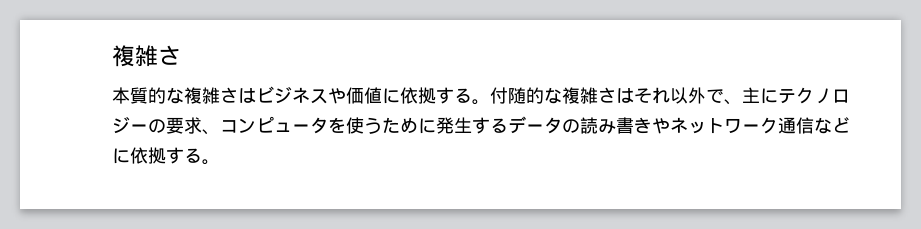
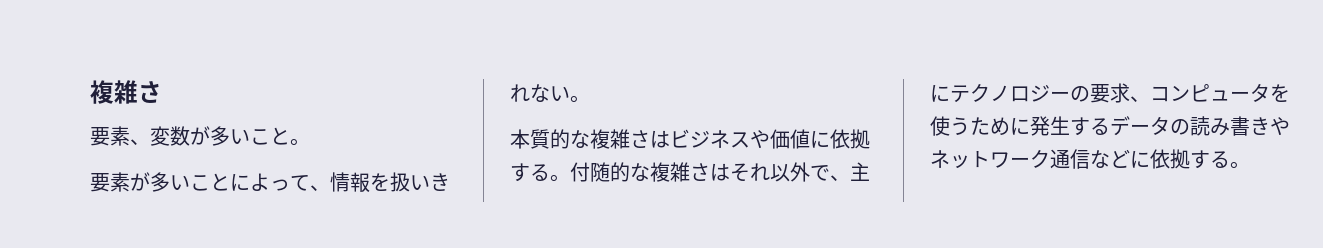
[112,45,181,67] 複雑さ -> [90,80,162,104] [90,126,310,146] [90,172,450,193] [510,84,590,103] 複雑さ // 要素、変数が多いこと。 // 要素が多いことによって、情報を扱いきれない。

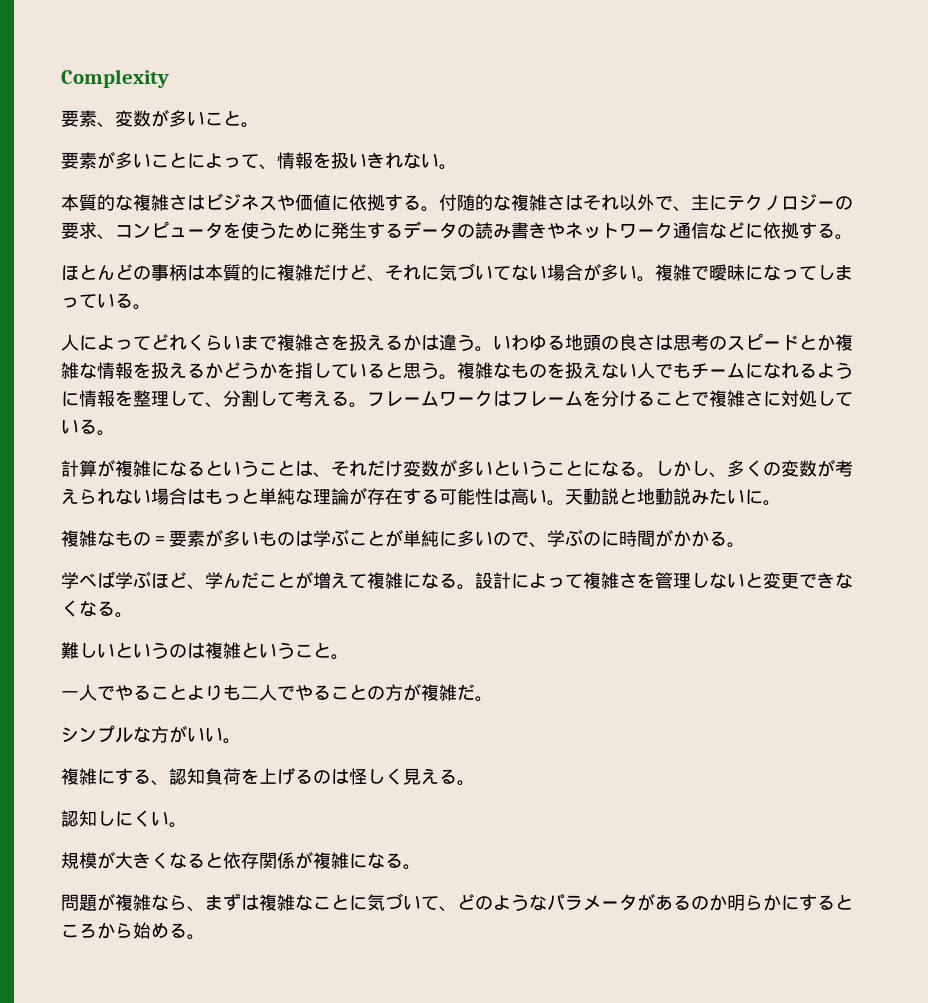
[90,80,162,104] 複雑さ -> [61,69,169,88] Complexity
(1250, 165) none -> [61,263,853,282] [61,293,151,310] [61,333,853,352] [61,362,853,380] [61,390,853,408] [61,419,115,436] [61,459,853,478] [61,487,781,506] [61,529,745,548] [61,571,853,590] [61,600,133,618] [61,642,349,660] [61,683,493,702] [61,725,241,744] [61,767,475,786] [61,810,187,828] [61,851,421,870] [61,893,853,912] [61,922,205,940] // ほとんどの事柄は本質的に複雑だけど、それに気づいてない場合が多い。複雑で曖昧になってしまっている。 // 人によってどれくらいまで複雑さを扱えるかは違う。いわゆる地頭の良さは思考のスピードとか複雑な情報を扱えるかどうかを指していると思う。複雑なものを扱えない人でもチームになれるように情報を整理して、分割して考える。フレームワークはフレームを分けることで複雑さに対処している。 // 計算が複雑になるということは、それだけ変数が多いということになる。しかし、多くの変数が考えられない場合はもっと単純な理論が存在する可能性は高い。天動説と地動説みたいに。 // 複雑なもの＝要素が多いものは学ぶことが単純に多いので、学ぶのに時間がかかる。 // 学べば学ぶほど、学んだことが増えて複雑になる。設計によって複雑さを管理しないと変更できなくなる。 // 難しいというのは複雑ということ。 // 一人でやることよりも二人でやることの方が複雑だ。 // シンプルな方がいい。 // 複雑にする、認知負荷を上げるのは怪しく見える。 // 認知しにくい。 // 規模が大きくなると依存関係が複雑になる。 // 問題が複雑なら、まずは複雑なことに気づいて、どのようなパラメータがあるのか明らかにするところから始める。

